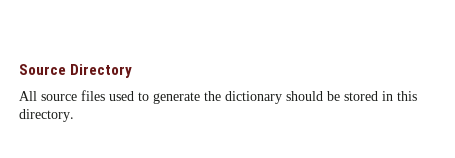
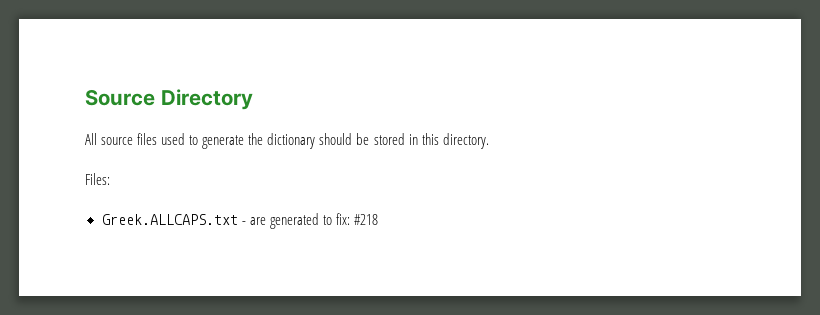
(74, 115) none -> [85,173,110,185] [101,213,378,229] // Files: // Greek.ALLCAPS.txt - are generated to fix: #218

